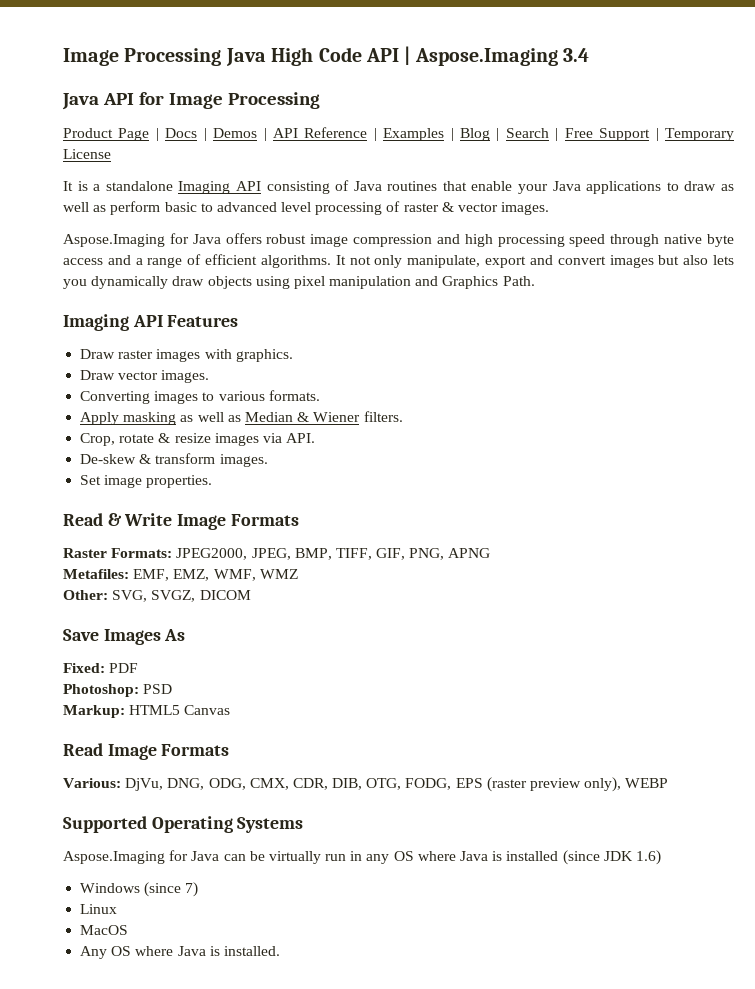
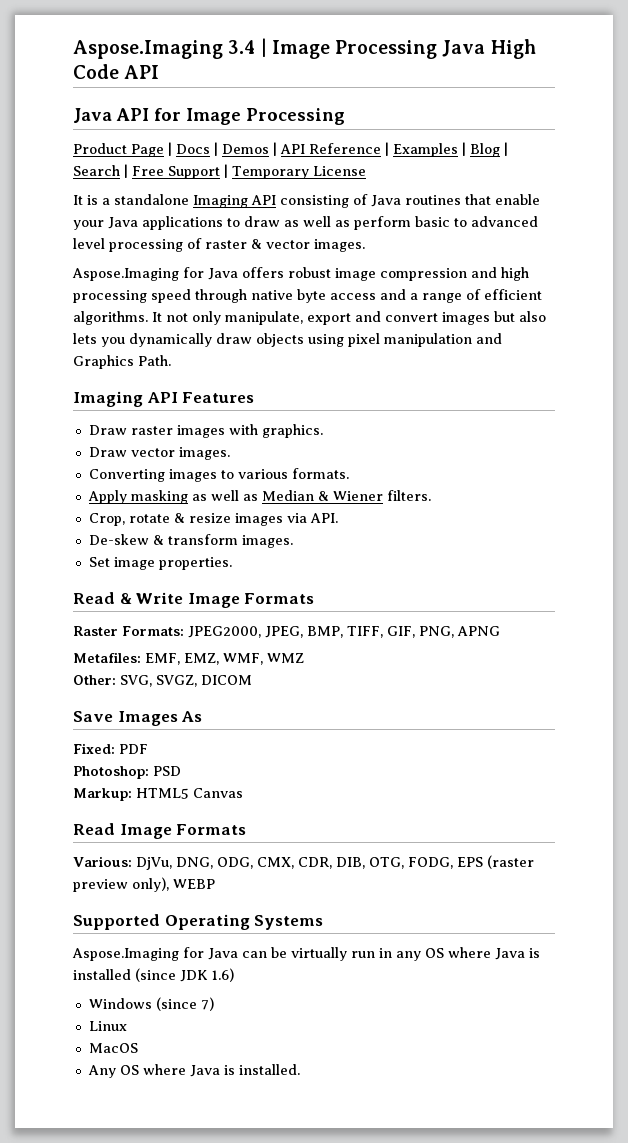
(63, 57) none -> [73,38,267,59] Aspose.Imaging 3.4 |
[404,46,590,66] | Aspose.Imaging 3.4 -> (160, 72) none

